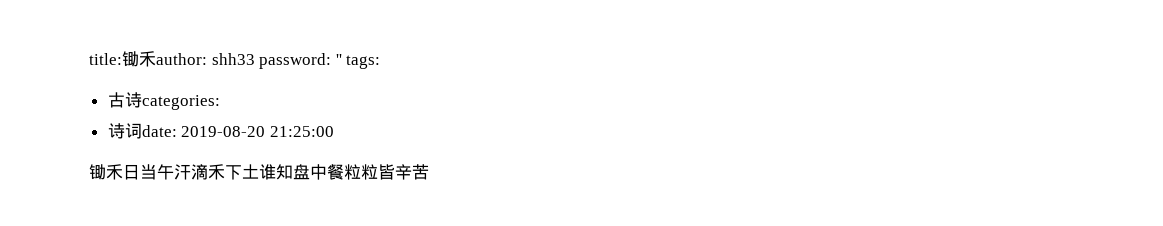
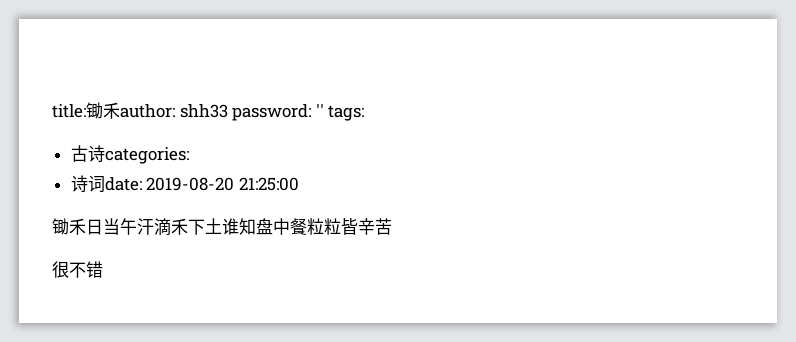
(429, 172) none -> [52,261,103,278] // 很不错

